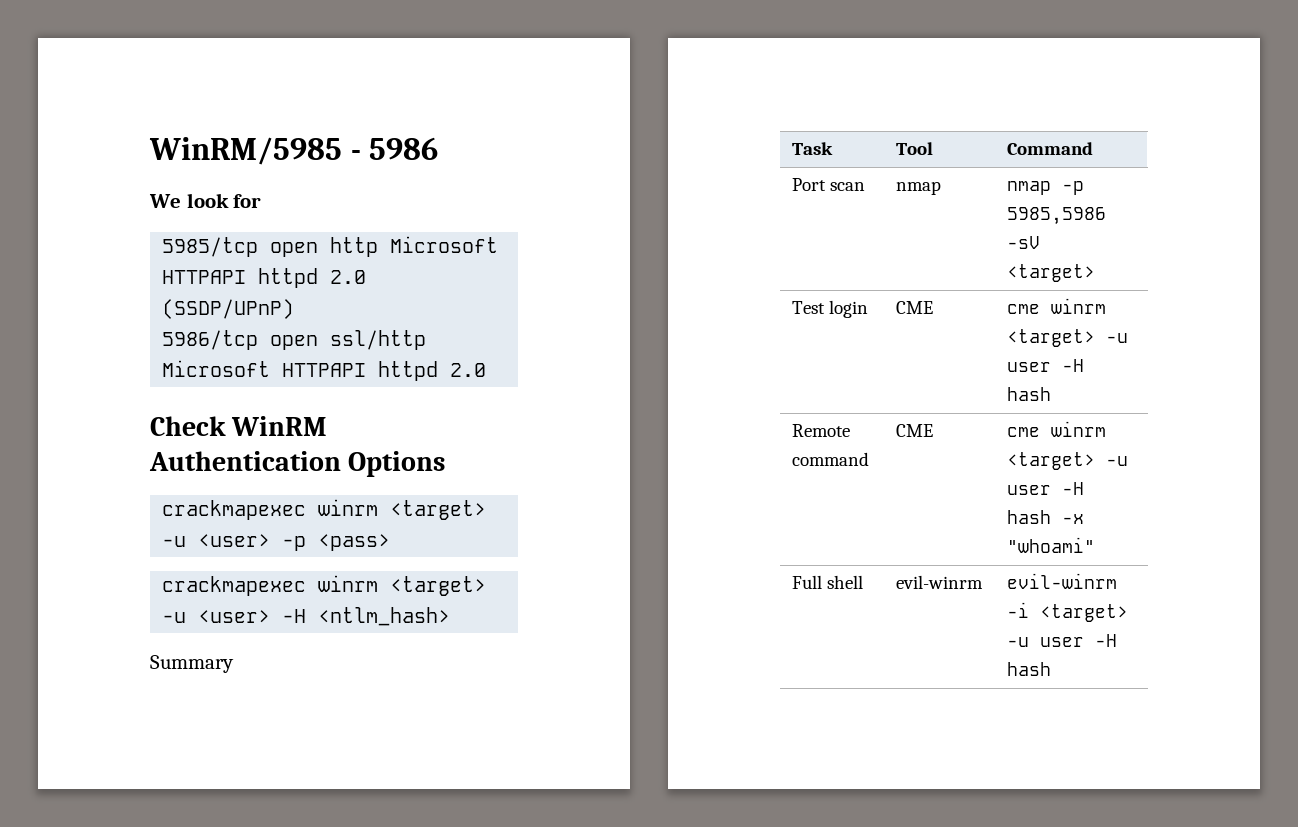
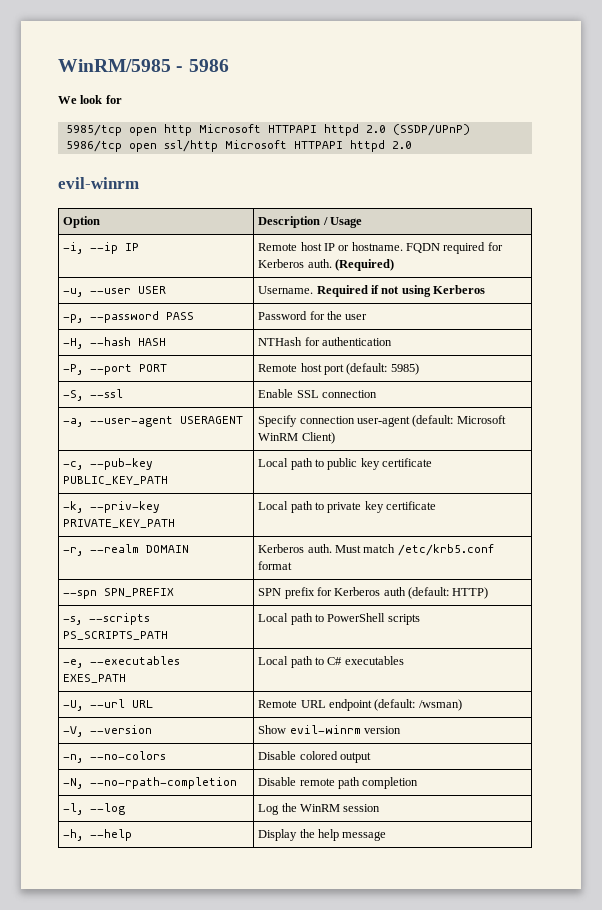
[150,416,328,436] [149,451,446,477] [162,499,487,520] [162,534,391,551] [162,575,487,596] [162,607,451,626] [150,655,234,673] [792,142,834,155] [896,142,934,155] [1007,142,1094,155] [792,178,866,191] [896,181,942,195] [1007,181,1085,195] [1007,207,1107,225] [1007,236,1041,249] [1007,264,1096,282] [792,300,869,318] [896,301,934,314] [1007,298,1107,314] [1007,329,1129,347] [1007,359,1085,372] [1007,387,1052,401] [792,424,851,437] [792,452,870,466] [896,424,934,437] [1007,421,1107,437] [1007,452,1129,470] [1007,482,1085,495] [1007,510,1085,524] [1007,537,1096,553] [792,575,864,589] [896,575,984,589] [1007,573,1118,589] [1007,602,1129,622] [1007,634,1118,647] [1007,662,1052,676] Check WinRM Authentication Options // crackmapexec winrm <target> -u <user> -p <pass> // crackmapexec winrm <target> -u <user> -H <ntlm_hash> // Summary // Task | Tool | Command // Port scan | nmap | nmap -p 5985,5986 -sV <target> // Test login | CME | cme winrm <target> -u user -H hash // Remote command | CME | cme winrm <target> -u user -H hash -x "whoami" // Full shell | evil-winrm | evil-winrm -i <target> -u user -H hash -> [58,177,139,189] [63,216,101,228] [258,216,362,228] [63,242,140,254] [258,242,503,254] [258,259,394,271] [63,286,167,297] [258,285,486,297] [63,311,195,323] [258,311,368,320] [63,337,167,349] [258,337,392,346] [63,364,168,375] [258,363,419,375] [63,389,124,401] [258,389,377,398] [63,416,244,427] [258,415,506,427] [258,432,335,444] [63,458,154,470] [63,476,169,485] [258,458,433,470] [63,501,161,513] [63,519,176,528] [258,501,437,513] [63,544,190,556] [258,544,494,556] [258,561,293,570] [63,588,175,599] [258,587,489,599] [63,613,151,625] [63,631,169,640] [258,613,420,625] [63,656,181,668] [63,674,127,683] [258,656,404,668] [63,699,154,711] [258,699,462,711] [63,725,153,737] [258,725,401,734] [63,751,167,763] [258,751,371,763] [63,777,238,789] [258,777,419,789] [63,803,126,815] [258,803,381,815] [63,829,133,841] [258,829,387,841] evil-winrm // Option | Description / Usage // -i, --ip IP | Remote host IP or hostname. FQDN required for Kerberos auth. (Required) // -u, --user USER | Username. Required if not using Kerberos // -p, --password PASS | Password for the user // -H, --hash HASH | NTHash for authentication // -P, --port PORT | Remote host port (default: 5985) // -S, --ssl | Enable SSL connection // -a, --user-agent USERAGENT | Specify connection user-agent (default: Microsoft WinRM Client) // -c, --pub-key PUBLIC_KEY_PATH | Local path to public key certificate // -k, --priv-key PRIVATE_KEY_PATH | Local path to private key certificate // -r, --realm DOMAIN | Kerberos auth. Must match /etc/krb5.conf format // --spn SPN_PREFIX | SPN prefix for Kerberos auth (default: HTTP) // -s, --scripts PS_SCRIPTS_PATH | Local path to PowerShell scripts // -e, --executables EXES_PATH | Local path to C# executables // -U, --url URL | Remote URL endpoint (default: /wsman) // -V, --version | Show evil-winrm version // -n, --no-colors | Disable colored output // -N, --no-rpath-completion | Disable remote path completion // -l, --log | Log the WinRM session // -h, --help | Display the help message

